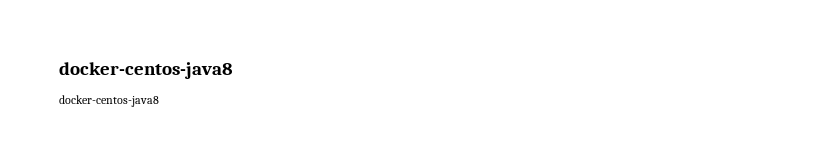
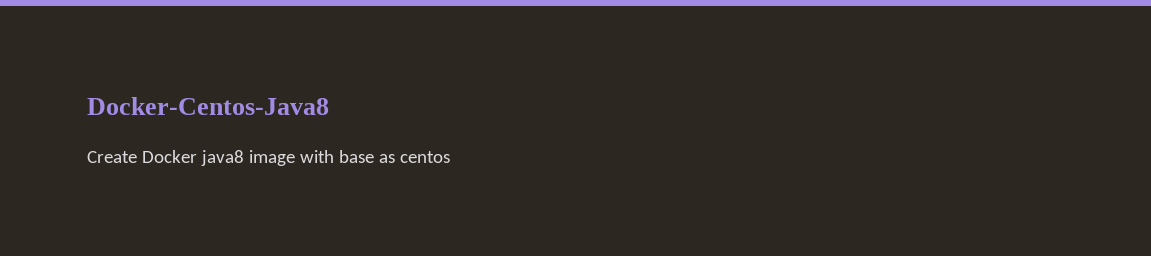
[59,62,233,79] [59,95,159,107] docker-centos-java8 // docker-centos-java8 -> [87,97,329,115] [87,150,450,166] Docker-Centos-Java8 // Create Docker java8 image with base as centos

